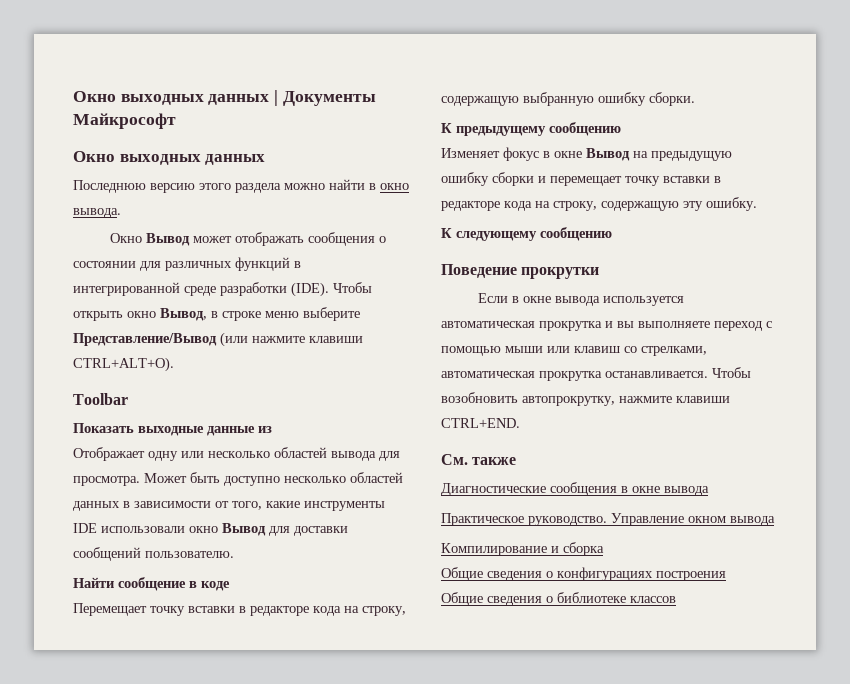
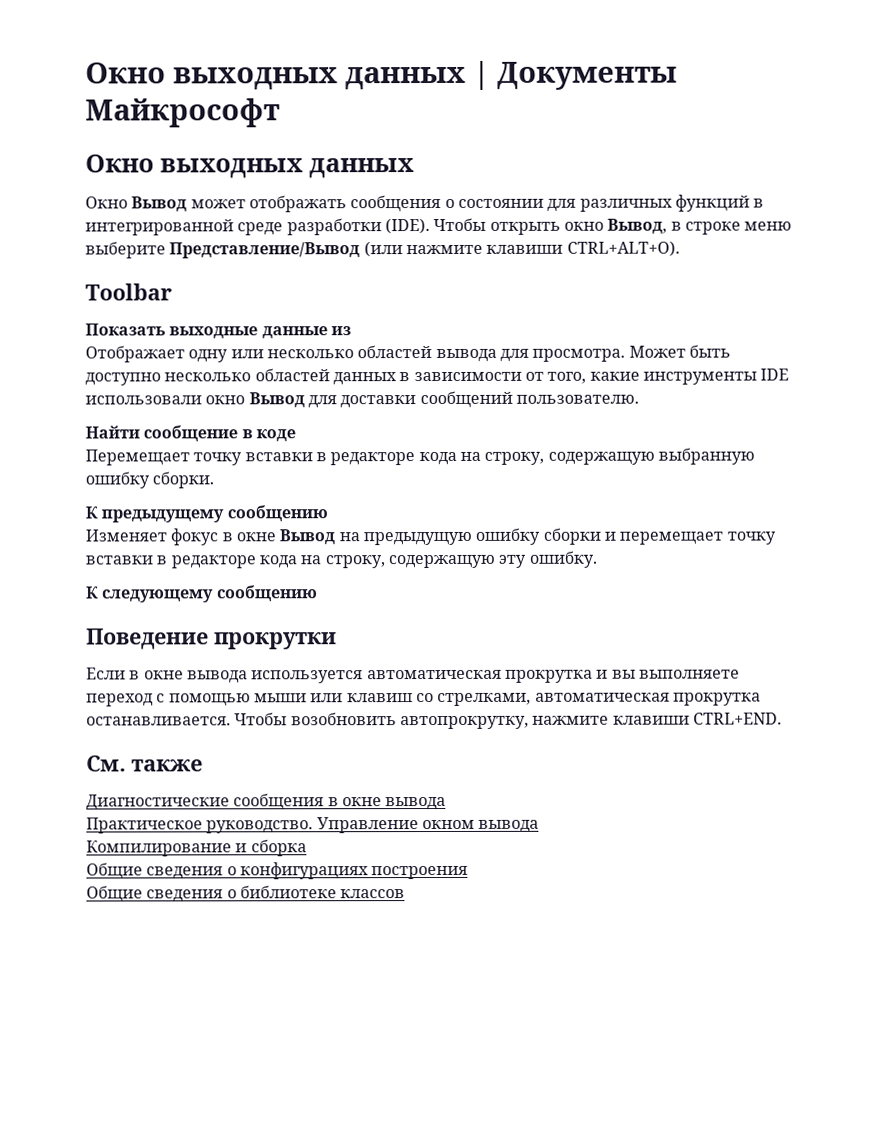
[73,179,409,193] [73,208,121,218] // Последнюю версию этого раздела можно найти в окно вывода. -> (414, 168) none

